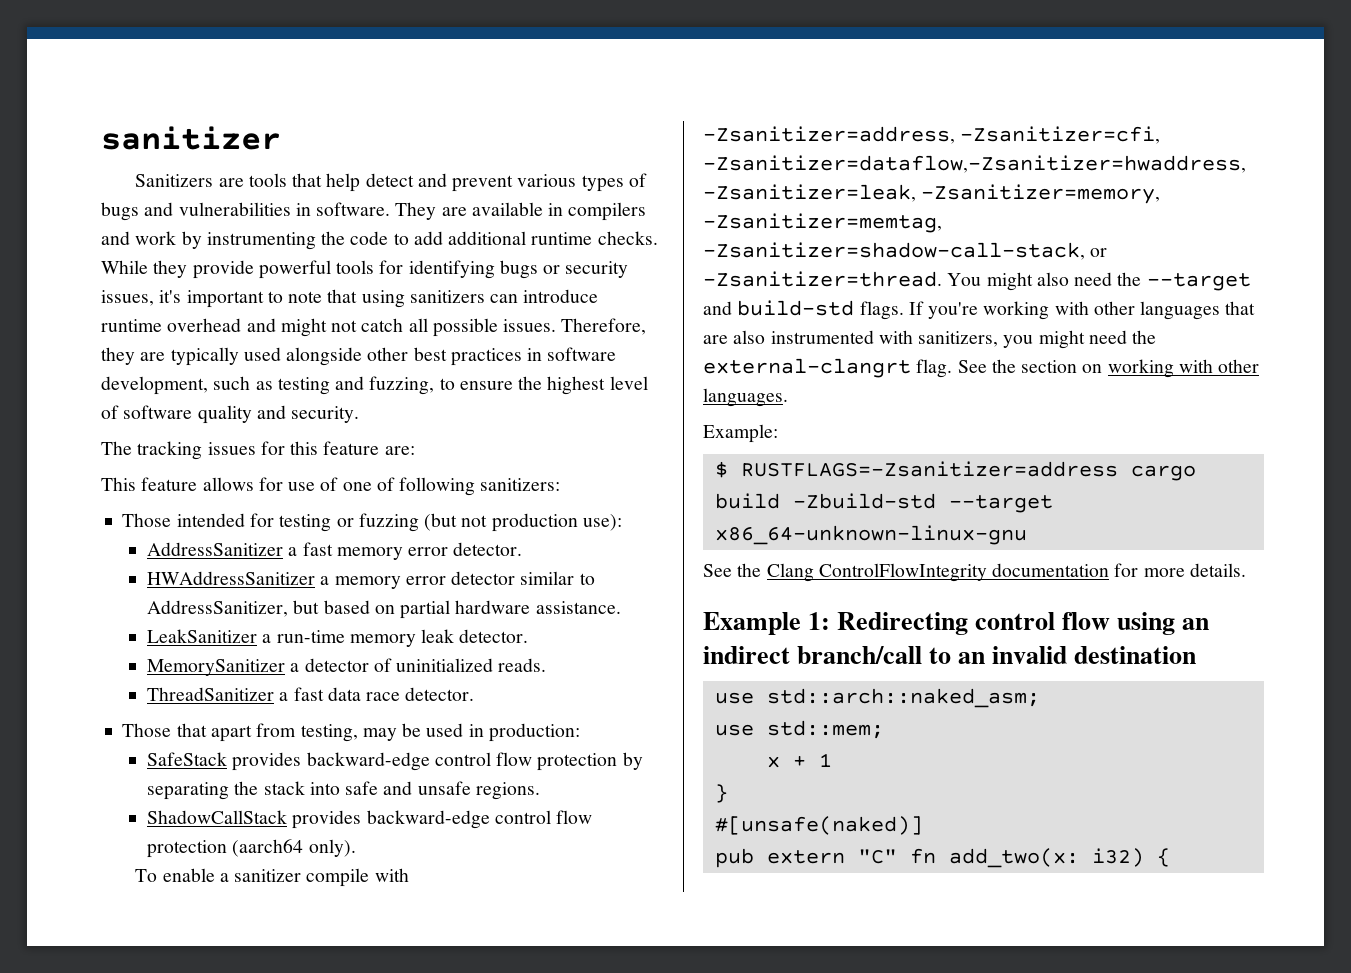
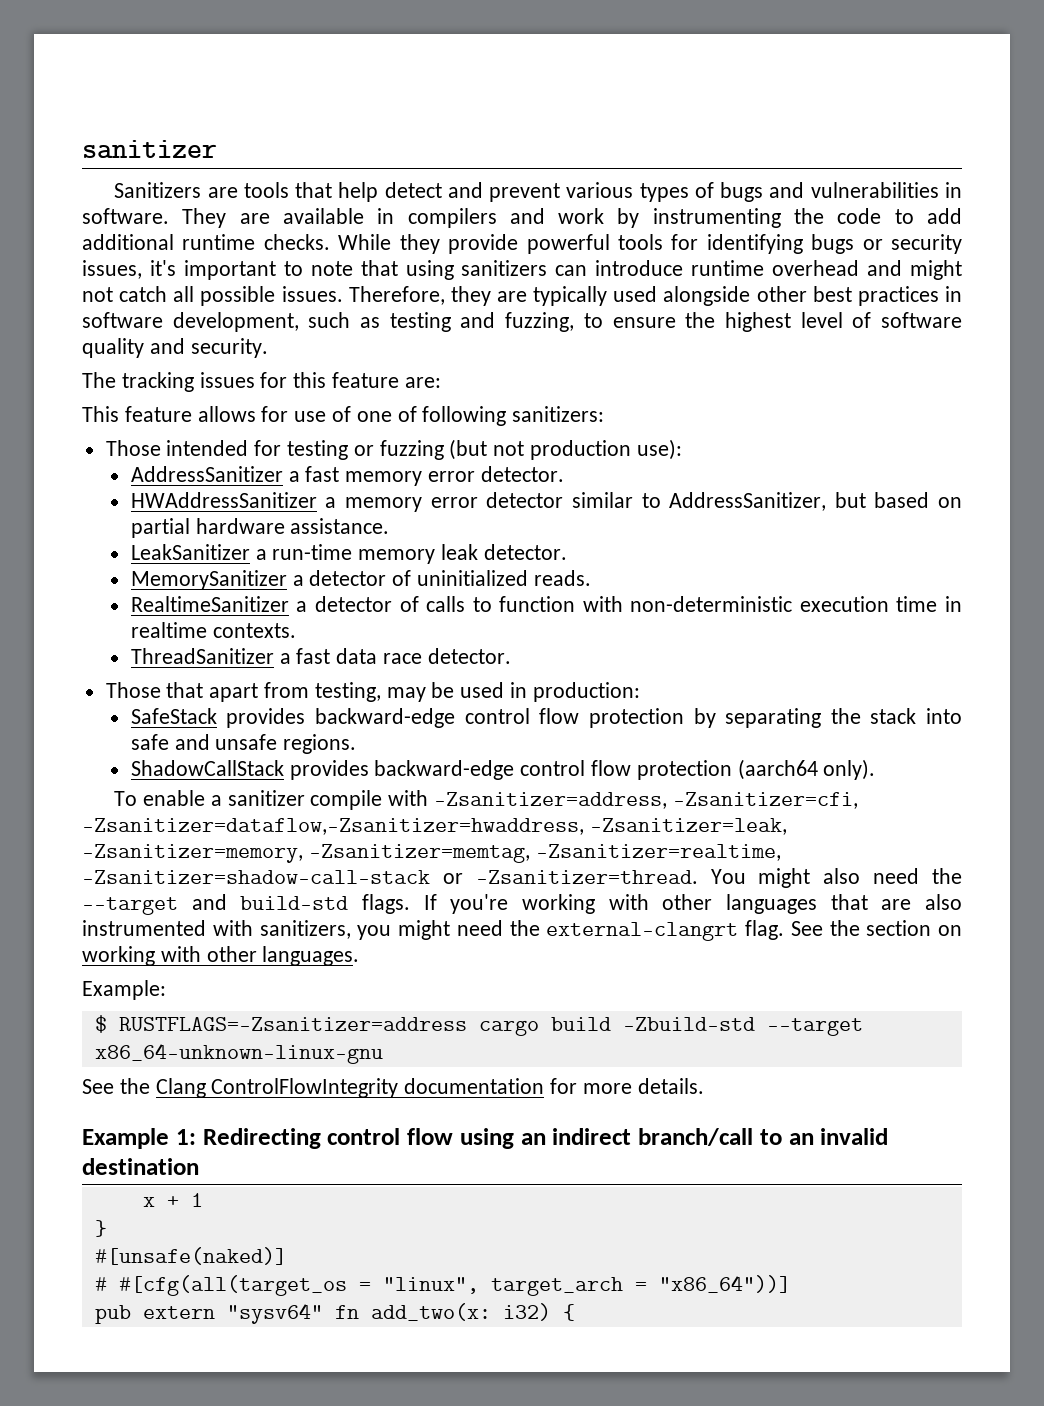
(547, 665) none -> [130,596,962,612] [130,622,296,638] // RealtimeSanitizer a detector of calls to function with non-deterministic execution time in realtime contexts.
[703,242,1085,260] -Zsanitizer=shadow-call-stack, -> [535,844,781,861] [82,870,430,884] -Zsanitizer=realtime, -Zsanitizer=shadow-call-stack
[714,688,1040,708] [714,720,884,739] // use std::arch::naked_asm; // use std::mem; -> (199, 1166) none
(923, 825) none -> [94,1275,791,1296] // # #[cfg(all(target_os = "linux", target_arch = "x86_64"))]
[857,849,897,864] "C" -> [226,1303,323,1324] "sysv64"

